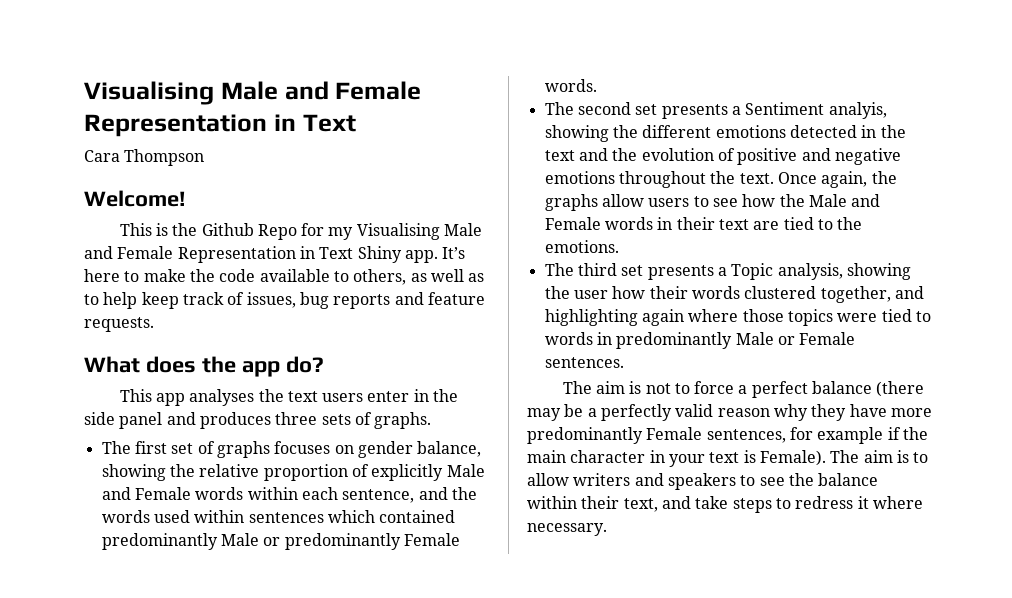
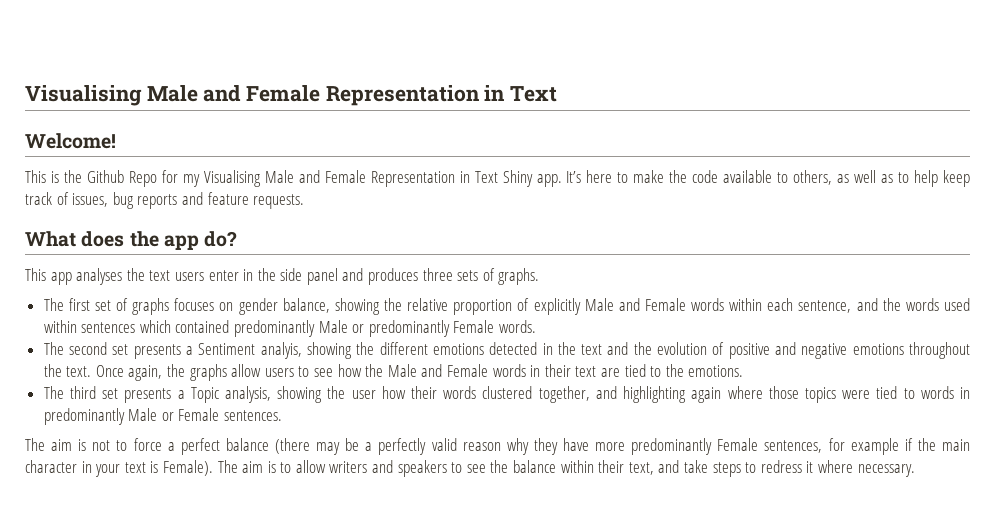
[84,81,422,105] [84,114,356,137] [84,149,205,166] Visualising Male and Female Representation in Text // Cara Thompson -> [25,85,558,106] Visualising Male and Female Representation in Text

